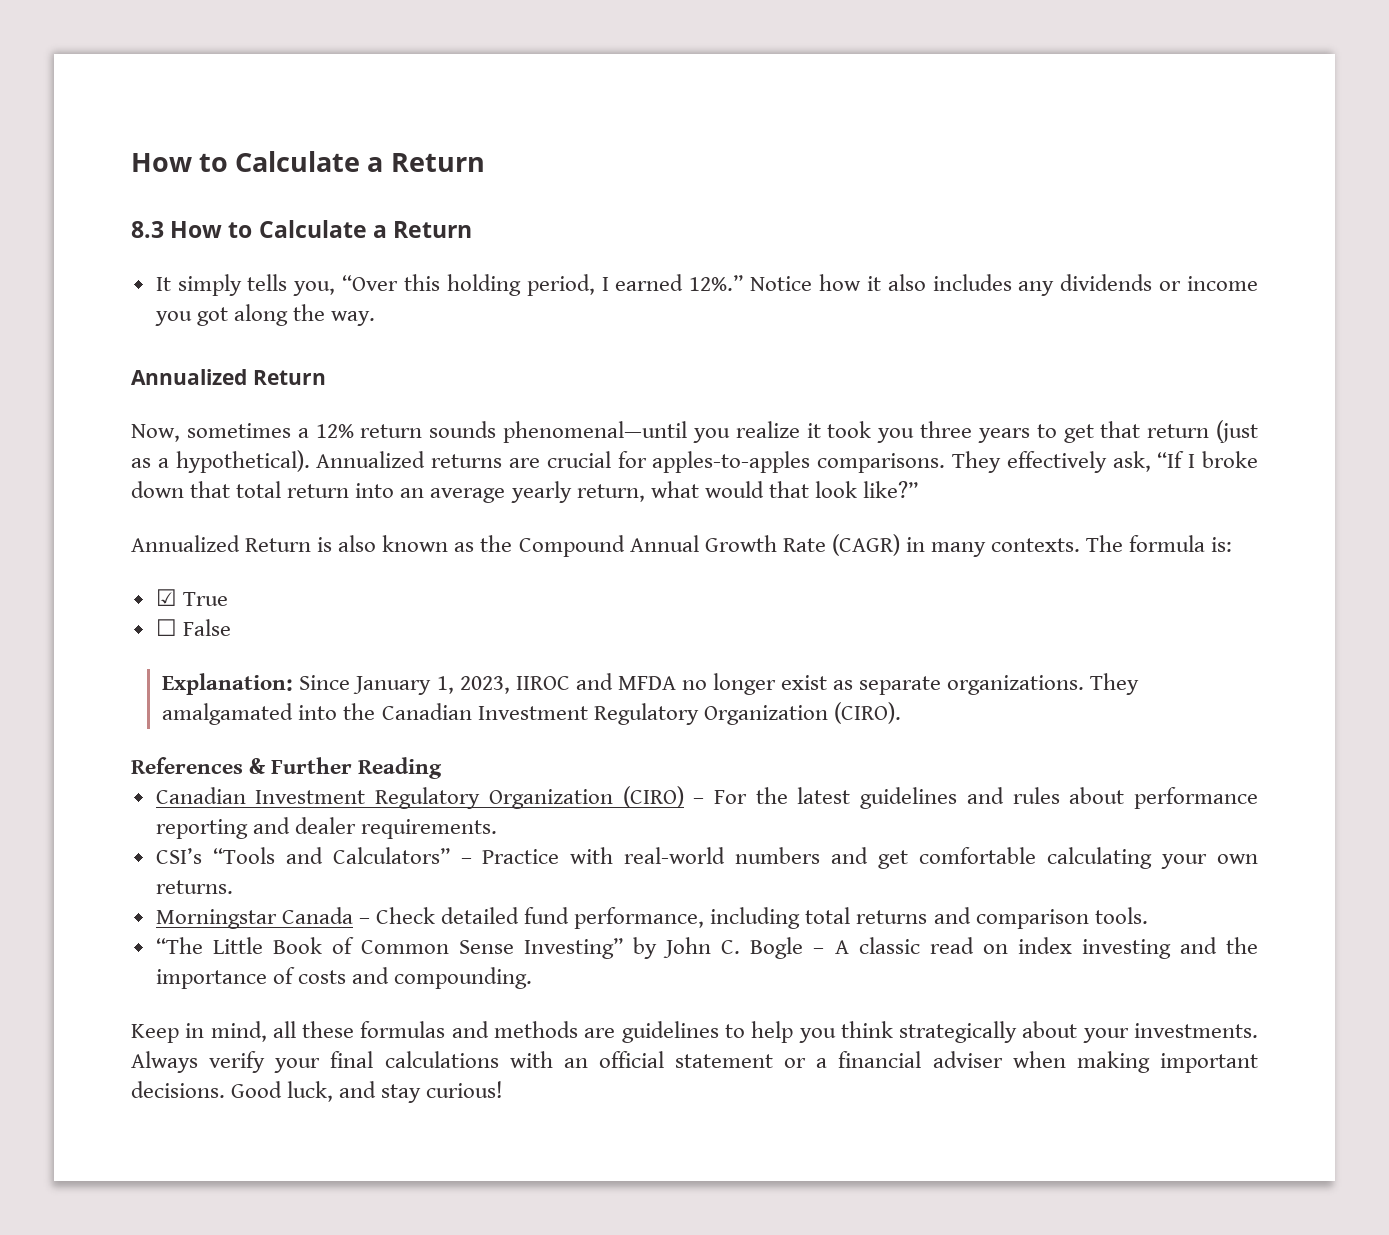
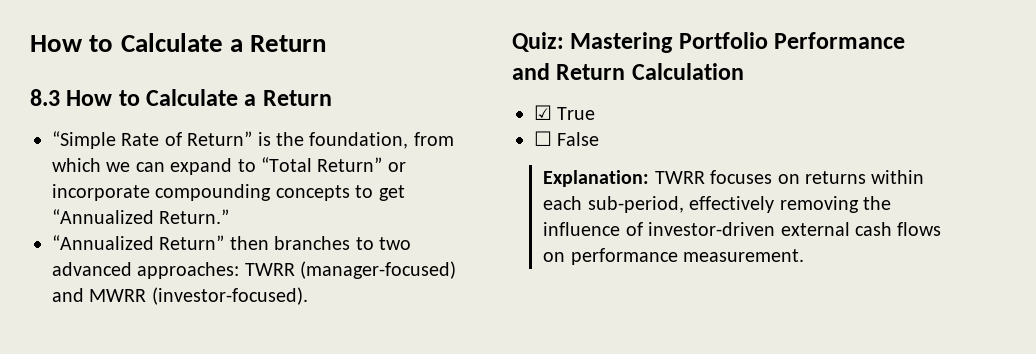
[155,274,1259,296] [154,304,376,326] [131,369,326,385] [131,420,1259,443] [131,450,1258,473] [131,481,918,503] [131,534,1233,557] It simply tells you, “Over this holding period, I earned 12%.” Notice how it also includes any dividends or income you got along the way. // Annualized Return // Now, sometimes a 12% return sounds phenomenal—until you realize it took you three years to get that return (just as a hypothetical). Annualized returns are crucial for apples-to-apples comparisons. They effectively ask, “If I broke down that total return into an average yearly return, what would that look like?” // Annualized Return is also known as the Compound Annual Growth Rate (CAGR) in many contexts. The formula is: -> [52,131,454,149] [52,157,406,175] [52,184,405,201] [52,209,230,224] [52,235,411,250] [52,261,457,279] [52,287,308,305] [512,32,906,53] [512,63,744,80] “Simple Rate of Return” is the foundation, from which we can expand to “Total Return” or incorporate compounding concepts to get “Annualized Return.” // “Annualized Return” then branches to two advanced approaches: TWRR (manager-focused) and MWRR (investor-focused). // Quiz: Mastering Portfolio Performance and Return Calculation
[299,673,1140,695] [162,702,901,725] [131,757,443,779] [155,786,1258,809] [155,817,497,839] [155,847,1258,869] [155,880,233,894] [155,907,1148,929] [155,937,1258,959] [155,967,533,989] [131,1021,1258,1043] [131,1051,1258,1073] [131,1081,504,1103] Since January 1, 2023, IIROC and MFDA no longer exist as separate organizations. They amalgamated into the Canadian Investment Regulatory Organization (CIRO). // References & Further Reading // Canadian Investment Regulatory Organization (CIRO) – For the latest guidelines and rules about performance reporting and dealer requirements. // CSI’s “Tools and Calculators” – Practice with real-world numbers and get comfortable calculating your own returns. // Morningstar Canada – Check detailed fund performance, including total returns and comparison tools. // “The Little Book of Common Sense Investing” by John C. Bogle – A classic read on index investing and the importance of costs and compounding. // Keep in mind, all these formulas and methods are guidelines to help you think strategically about your investments. Always verify your final calculations with an official statement or a financial adviser when making important decisions. Good luck, and stay curious! -> [654,170,925,184] [543,196,891,213] [543,222,942,236] [543,248,805,265] TWRR focuses on returns within each sub-period, effectively removing the influence of investor-driven external cash flows on performance measurement.

